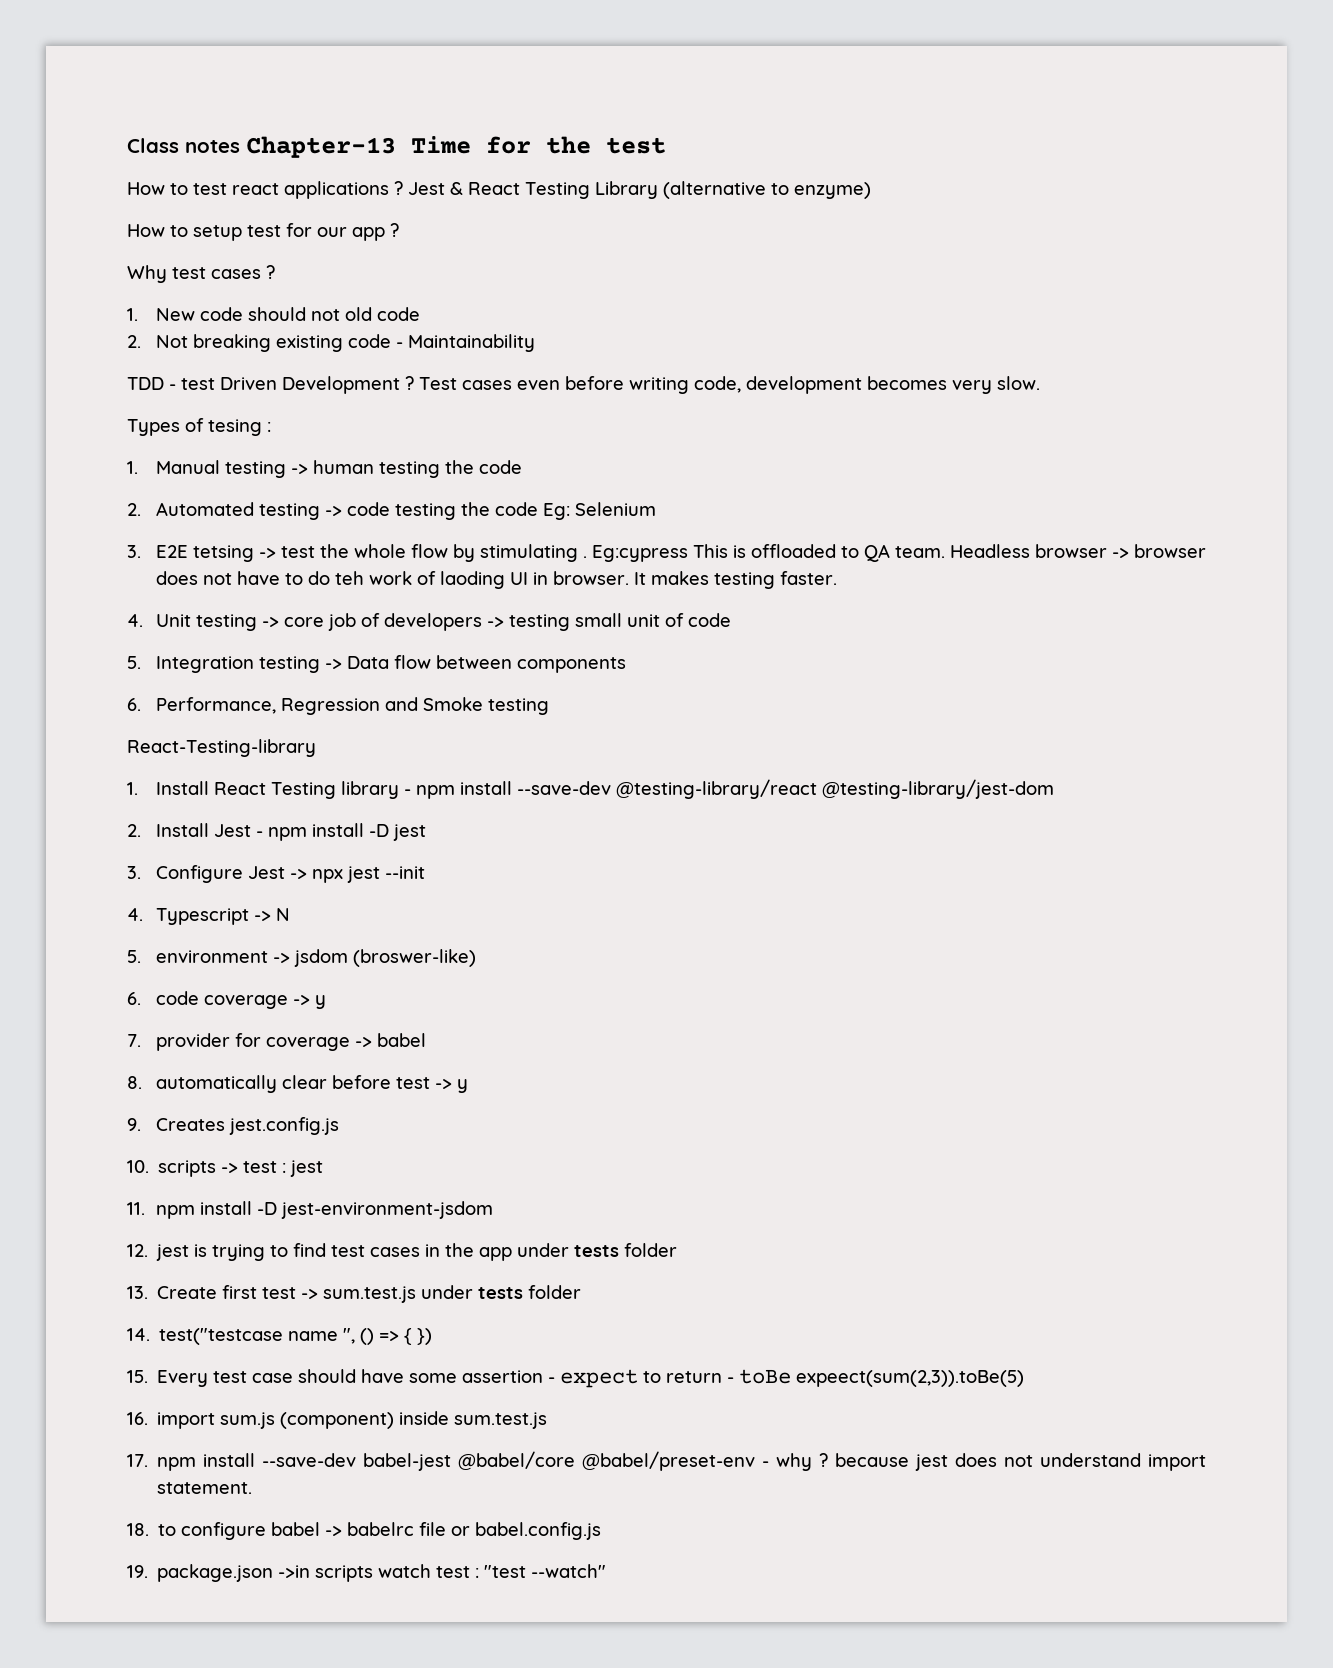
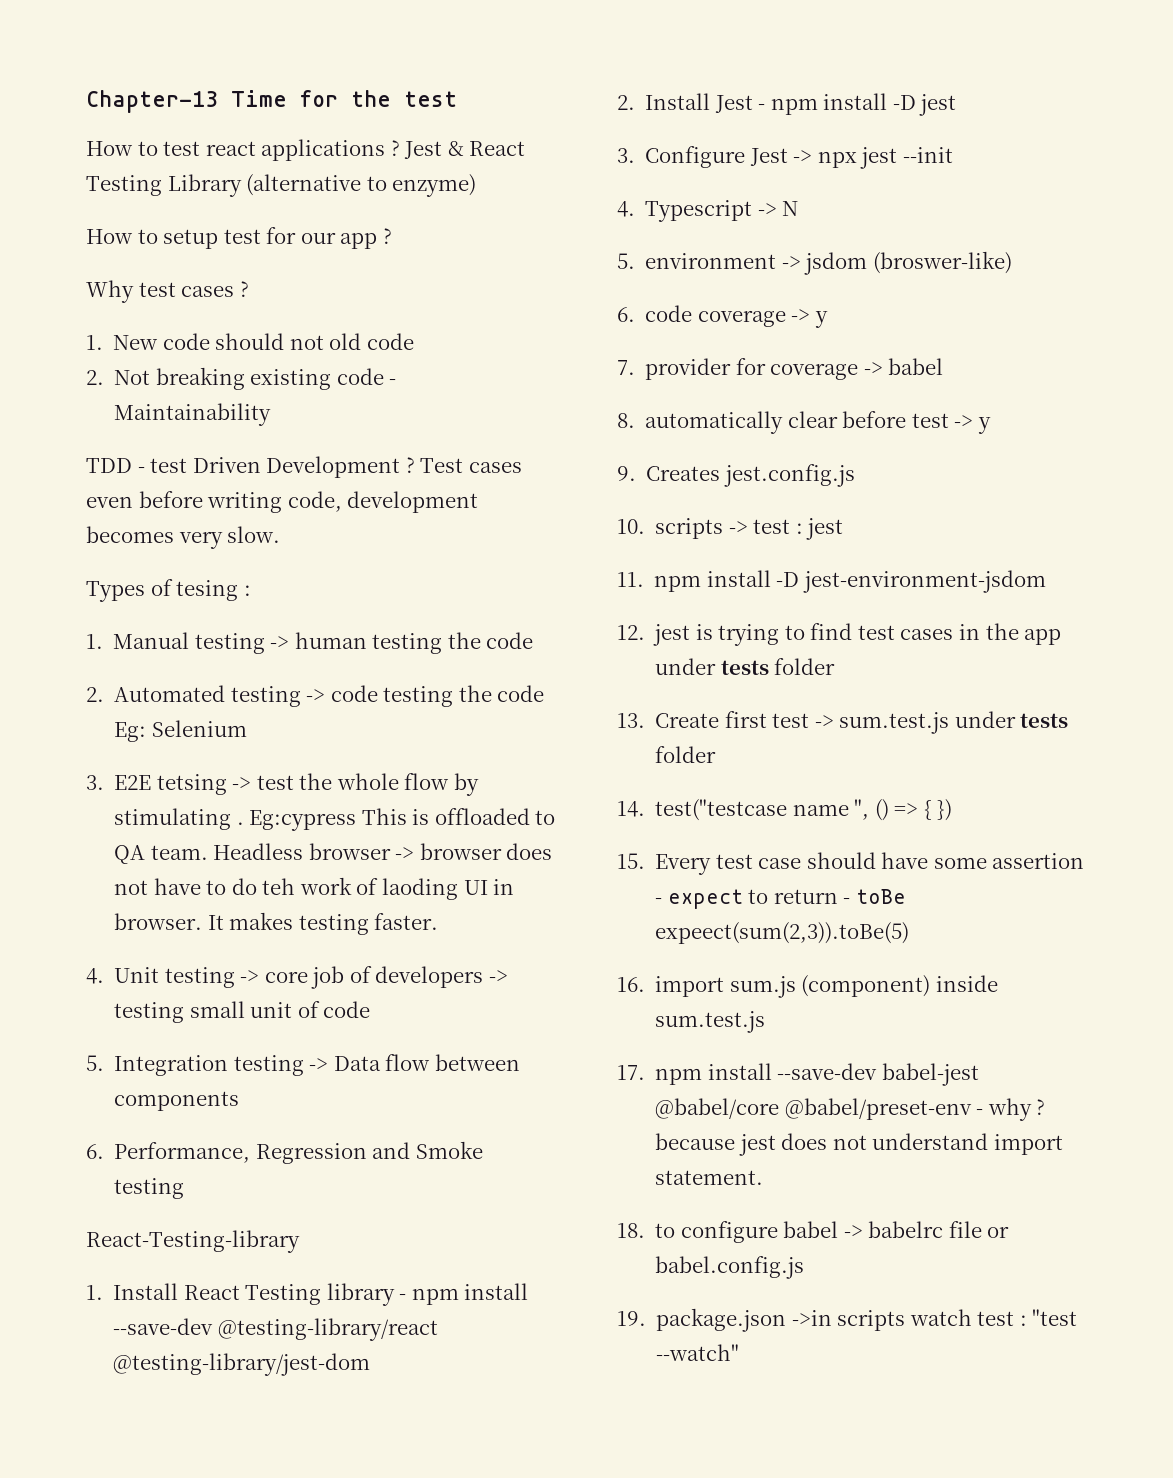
[127,138,240,153] Class notes -> (86, 101) none

